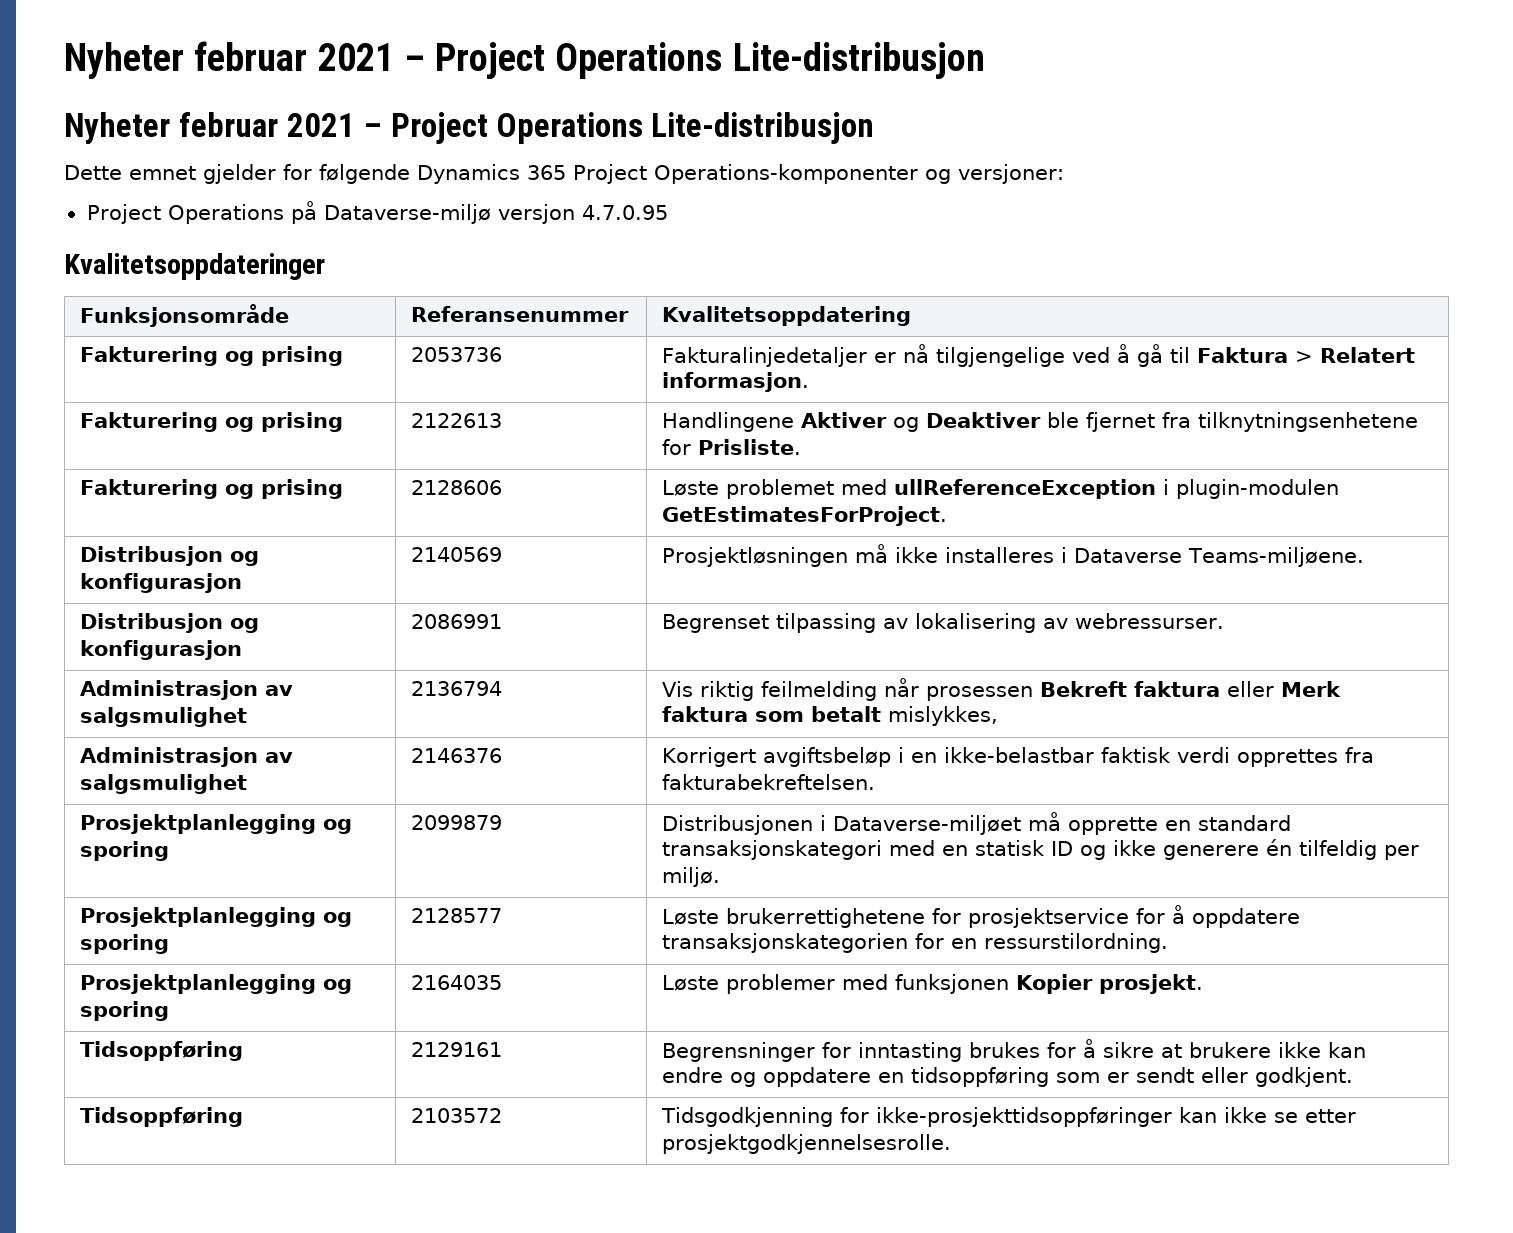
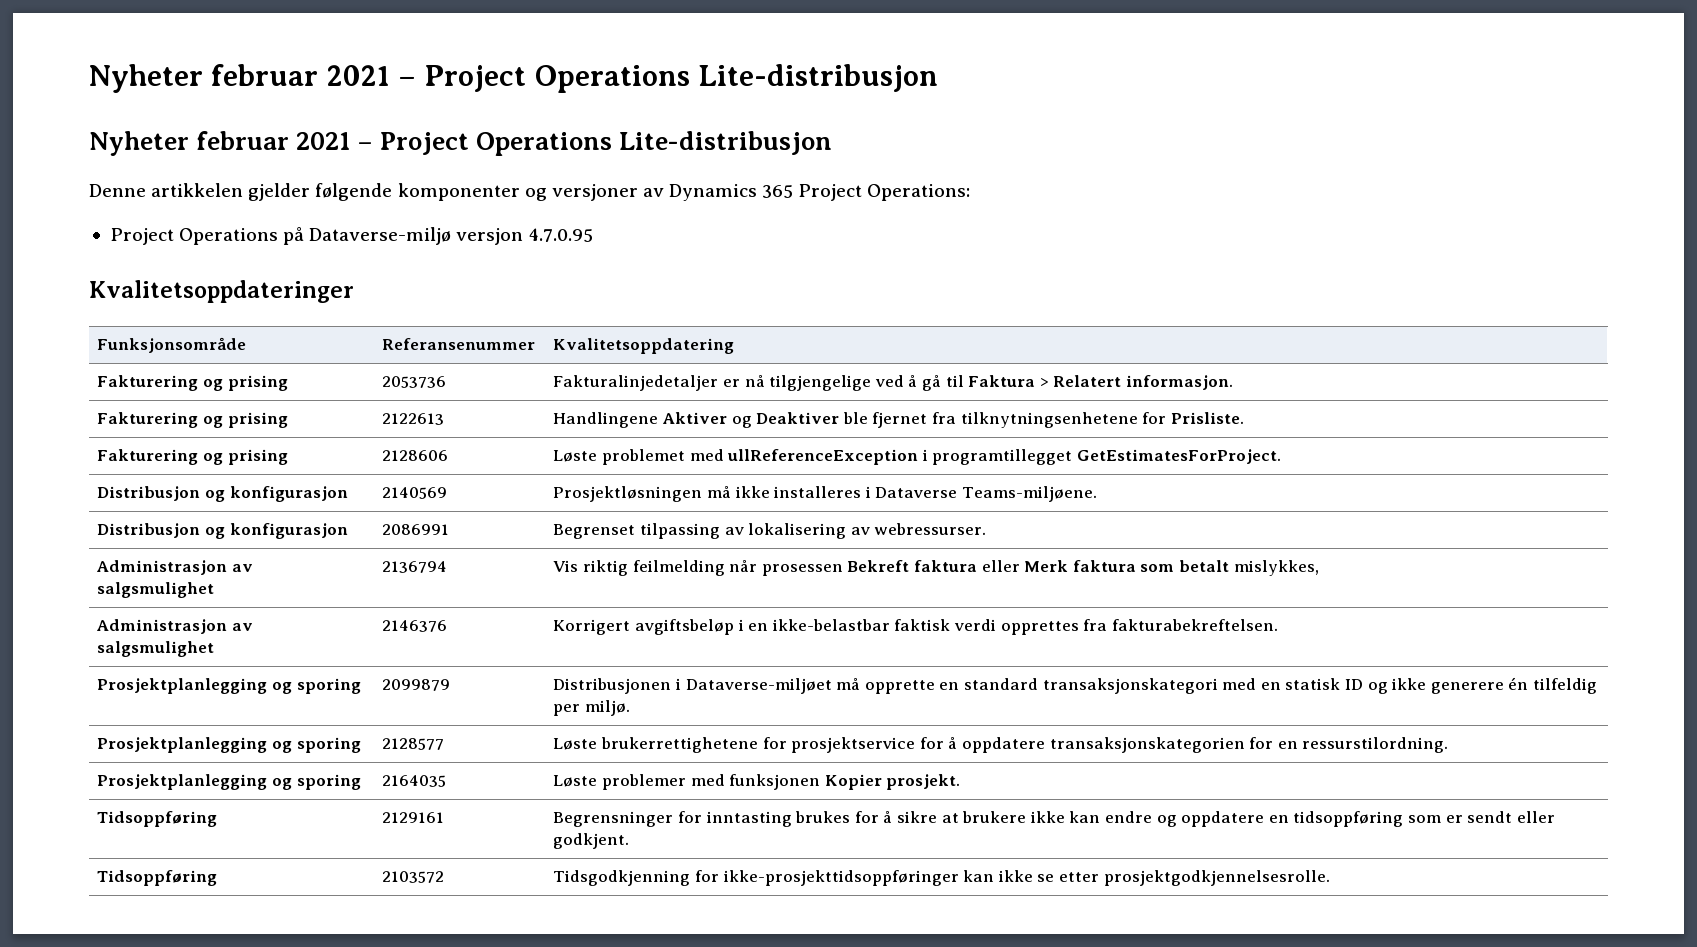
[64,164,1064,184] Dette emnet gjelder for følgende Dynamics 365 Project Operations-komponenter og versjoner: -> [89,183,971,201] Denne artikkelen gjelder følgende komponenter og versjoner av Dynamics 365 Project Operations:
[1176,479,1340,499] plugin-modulen -> [932,449,1073,465] programtillegget

